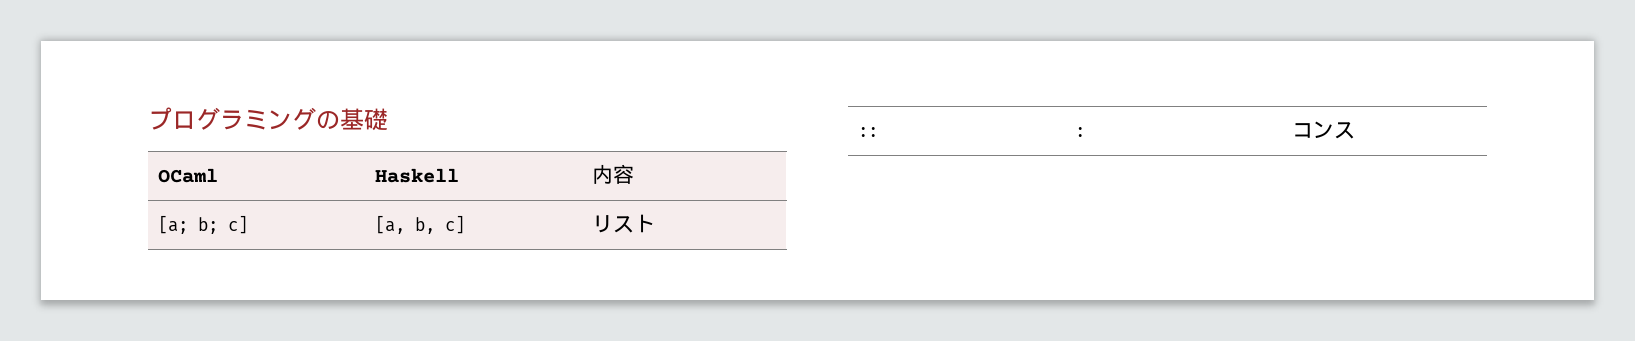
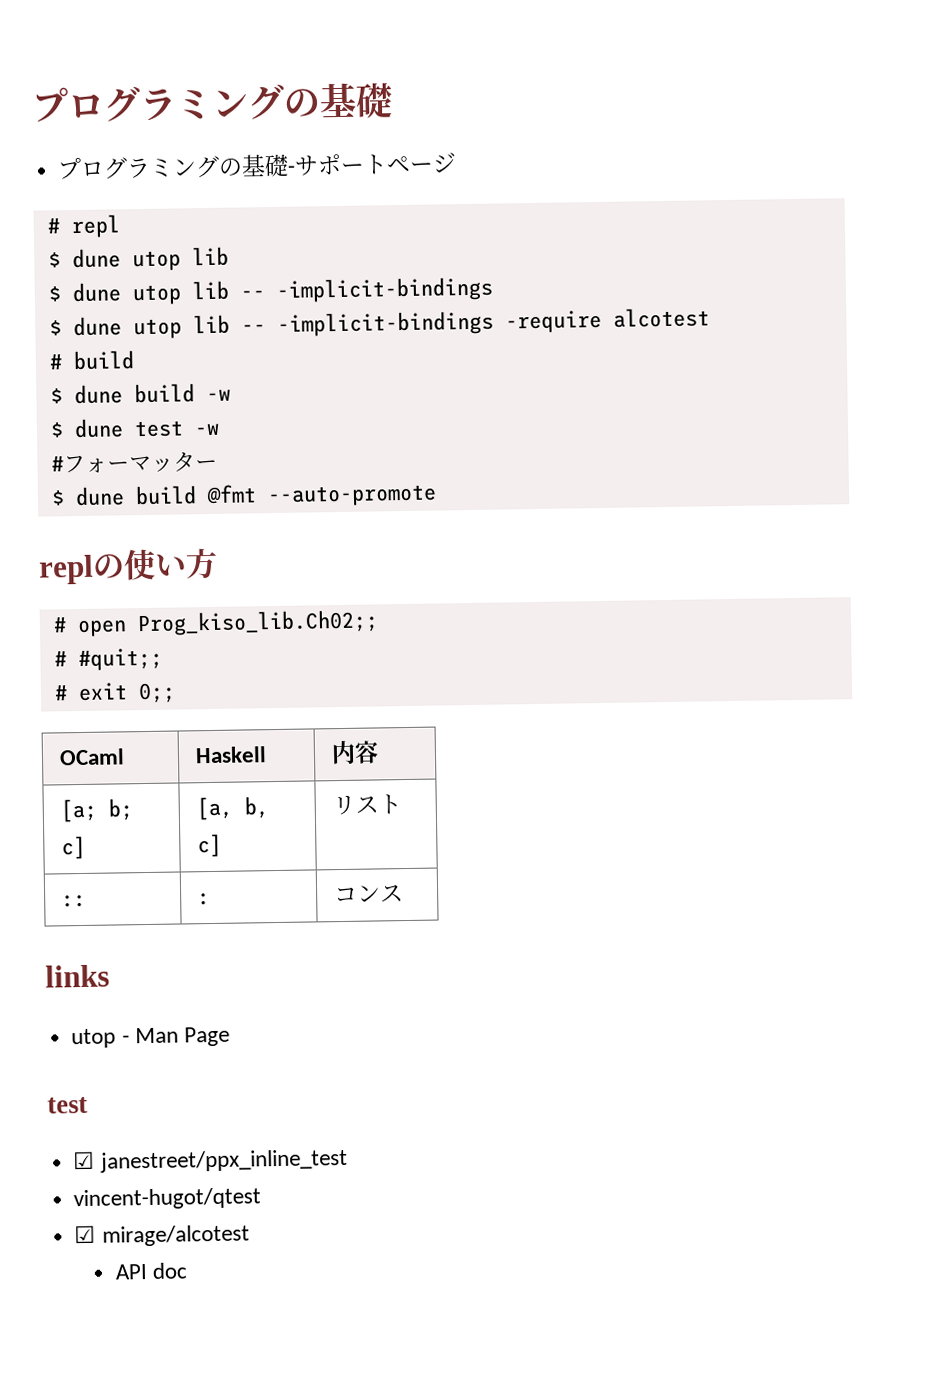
[148,107,388,131] プログラミングの基礎 -> [31,82,393,123] [57,152,458,180] [46,214,121,239] [47,246,229,272] [47,276,494,306] [48,307,710,340] [48,350,135,371] [49,383,231,405] [49,418,220,439] [50,451,218,474] [50,484,437,508] [38,547,218,585] [52,609,379,638] [53,647,163,672] [53,682,176,704] プログラミングの基礎 // プログラミングの基礎-サポートページ // # repl // $ dune utop lib // $ dune utop lib -- -implicit-bindings // $ dune utop lib -- -implicit-bindings -require alcotest // # build // $ dune build -w // $ dune test -w // #フォーマッター // $ dune build @fmt --auto-promote // replの使い方 // # open Prog_kiso_lib.Ch02;; // # #quit;; // # exit 0;;
(1356, 130) none -> [45,964,110,988] [71,1026,230,1049] [47,1096,88,1114] [73,1148,348,1173] [73,1187,262,1211] [74,1224,250,1247] [114,1262,189,1280] // links // utop - Man Page // test // ☑ janestreet/ppx_inline_test // vincent-hugot/qtest // ☑ mirage/alcotest // API doc

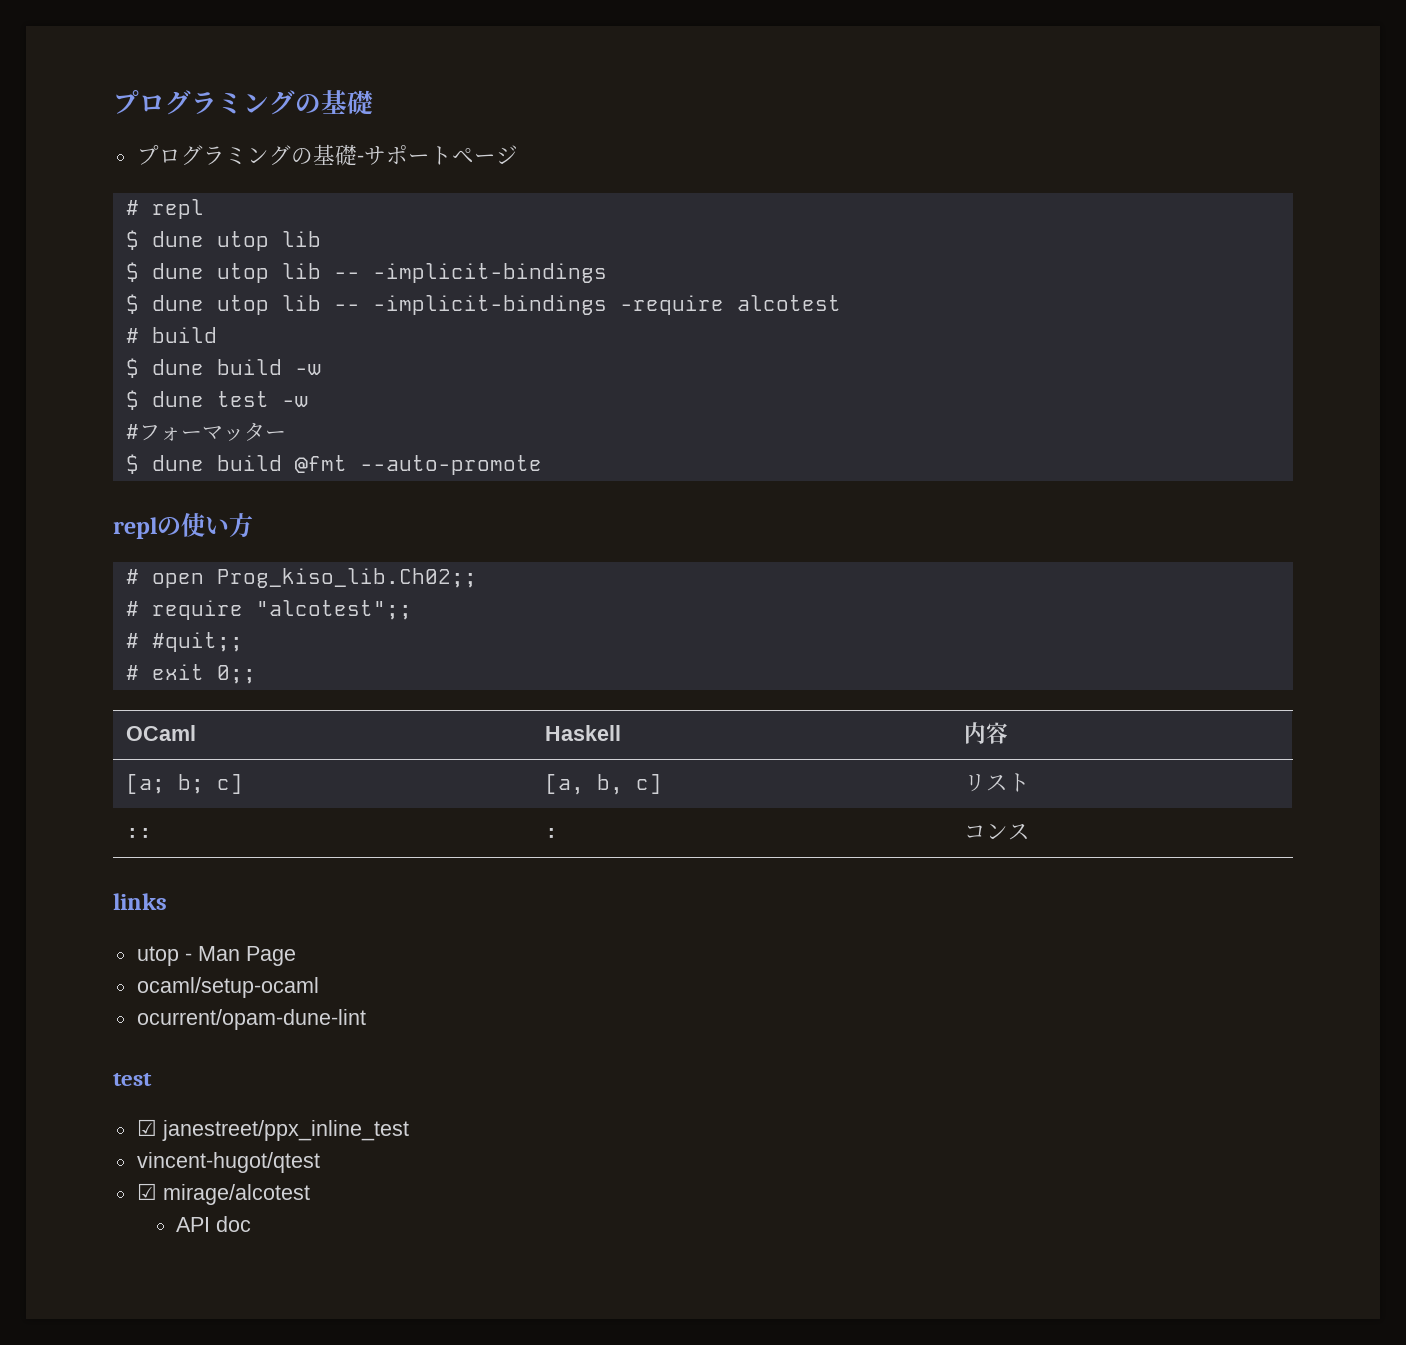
(379, 623) none -> [125,600,412,620] // # require "alcotest";;
(230, 1036) none -> [136,977,319,998] [136,1009,366,1030] // ocaml/setup-ocaml // ocurrent/opam-dune-lint

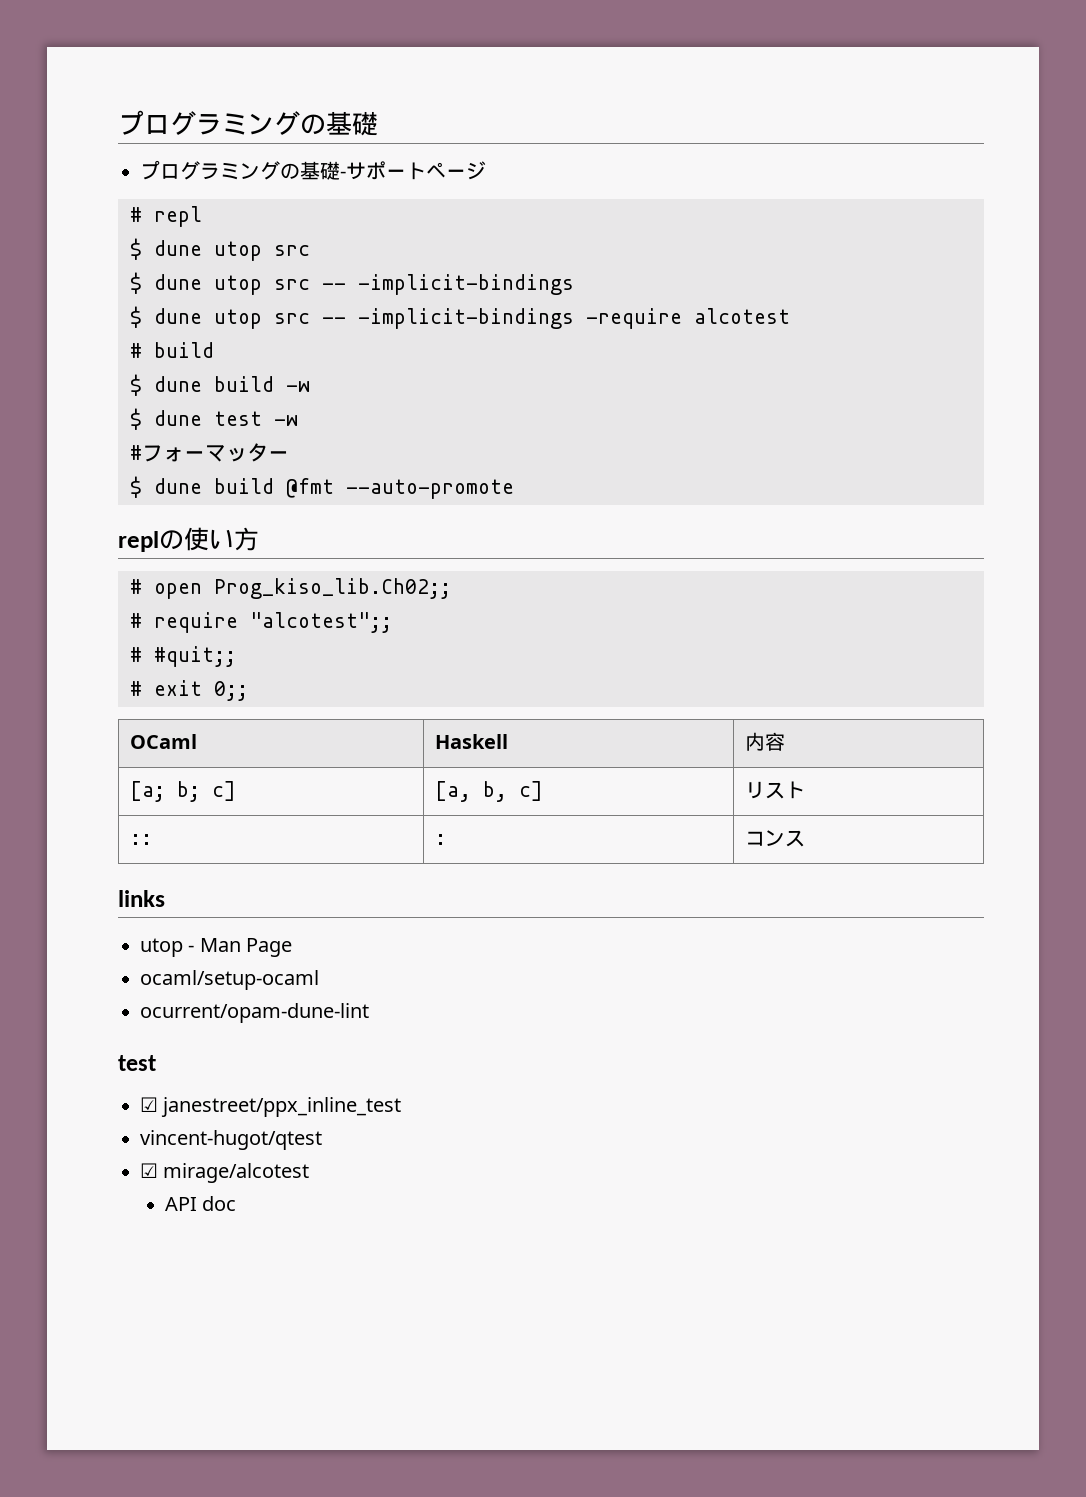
[281,231,321,247] [125,262,321,283] lib // $ dune utop lib -> [274,245,310,256] [130,272,310,295] src // $ dune utop src
[281,295,321,311] lib -> [274,313,310,324] src

